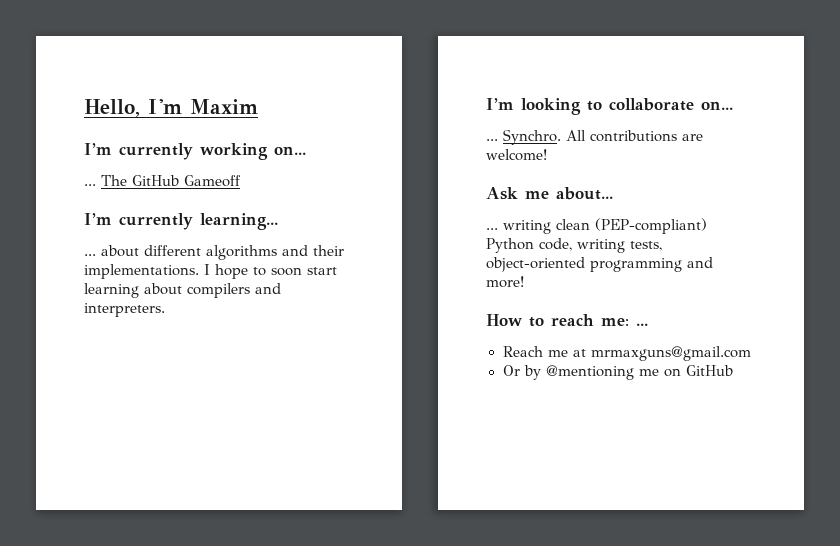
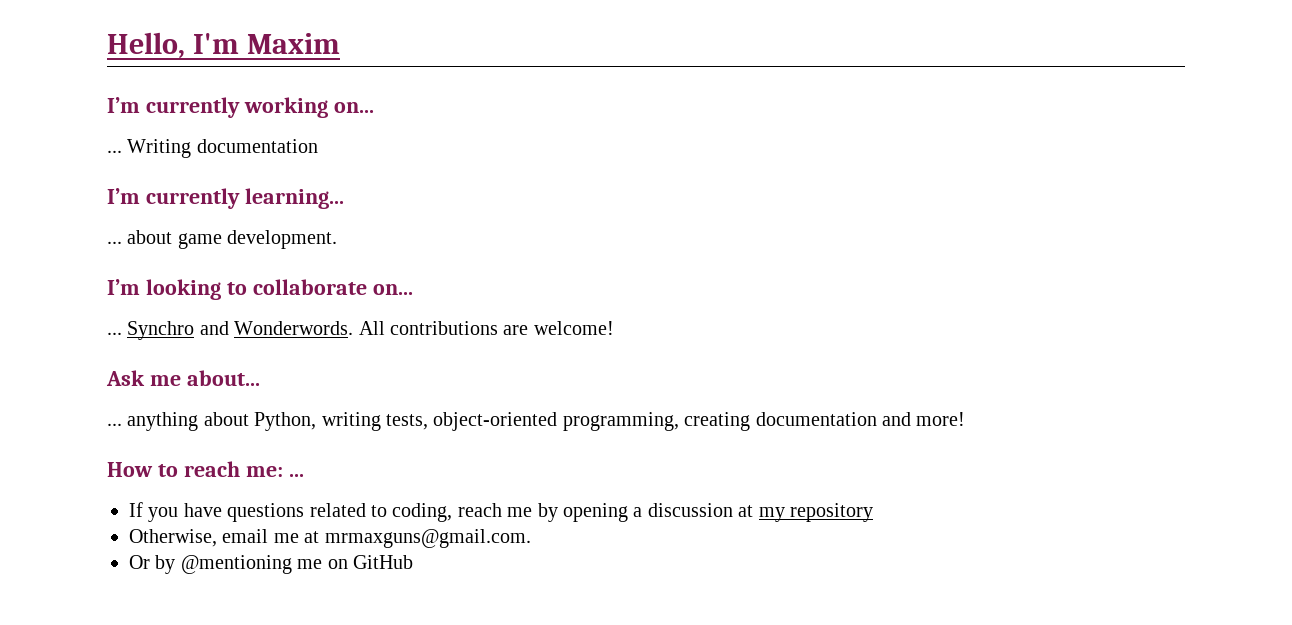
[101,175,241,187] The GitHub Gameoff -> [127,139,318,158] Writing documentation
[144,245,344,260] [84,264,337,279] [84,283,281,298] [84,303,165,317] different algorithms and their implementations. I hope to soon start learning about compilers and interpreters. -> [177,230,338,249] game development.
[503,129,561,145] Synchro. -> [127,321,354,340] Synchro and Wonderwords.
[503,218,707,234] [486,238,662,253] [486,257,682,272] writing clean (PEP-compliant) Python code, writing tests, object-oriented programming -> [127,412,877,431] anything about Python, writing tests, object-oriented programming, creating documentation
[502,346,543,357] Reach -> [129,502,873,522] [129,529,269,547] If you have questions related to coding, reach me by opening a discussion at my repository // Otherwise, email
[590,346,751,361] mrmaxguns@gmail.com -> [324,529,531,548] mrmaxguns@gmail.com.

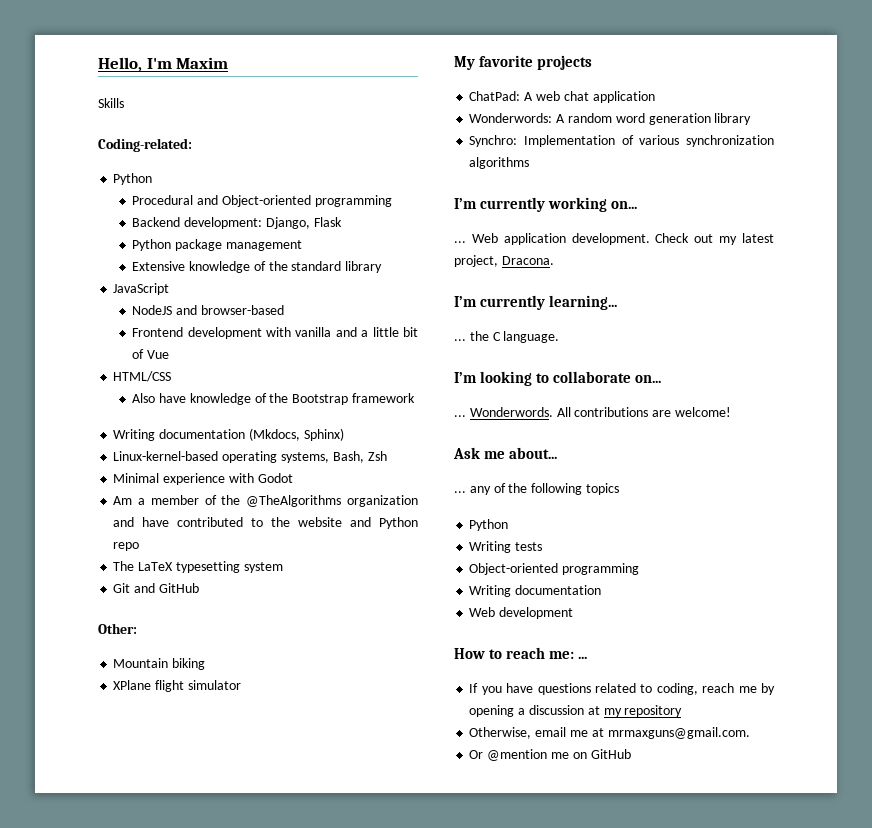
(341, 43) none -> [98,98,124,108] [98,138,192,152] [113,173,153,185] [132,195,392,207] [132,217,342,229] [132,239,302,251] [132,261,383,273] [113,283,170,295] [132,305,284,315] [132,327,418,339] [132,349,170,359] [113,371,172,382] [132,393,415,405] [113,428,344,441] [113,451,387,463] [113,473,293,485] [113,495,418,507] [113,517,418,529] [113,542,140,551] [113,561,283,573] [113,583,199,593] [98,623,137,634] [113,658,206,670] [113,680,241,692] [454,55,592,70] [469,91,655,103] [469,113,752,125] [469,135,774,147] [469,157,530,169] // Skills // Coding-related: // Python // Procedural and Object-oriented programming // Backend development: Django, Flask // Python package management // Extensive knowledge of the standard library // JavaScript // NodeJS and browser-based // Frontend development with vanilla and a little bit of Vue // HTML/CSS // Also have knowledge of the Bootstrap framework // Writing documentation (Mkdocs, Sphinx) // Linux-kernel-based operating systems, Bash, Zsh // Minimal experience with Godot // Am a member of the @TheAlgorithms organization and have contributed to the website and Python repo // The LaTeX typesetting system // Git and GitHub // Other: // Mountain biking // XPlane flight simulator // My favorite projects // ChatPad: A web chat application // Wonderwords: A random word generation library // Synchro: Implementation of various synchronization algorithms
[127,139,318,158] Writing documentation -> [471,233,774,245] [454,255,554,267] Web application development. Check out my latest project, Dracona.
[127,230,338,249] about game development. -> [469,331,560,343] the C language.
[127,321,229,340] Synchro and -> (466, 416) none
[127,412,966,431] anything about Python, writing tests, object-oriented programming, creating documentation and more! -> [469,483,619,495] [469,519,509,531] [469,541,543,553] [469,563,640,575] [469,585,602,597] [469,607,574,619] any of the following topics // Python // Writing tests // Object-oriented programming // Writing documentation // Web development
[155,555,292,574] by @mentioning -> [487,749,548,761] @mention

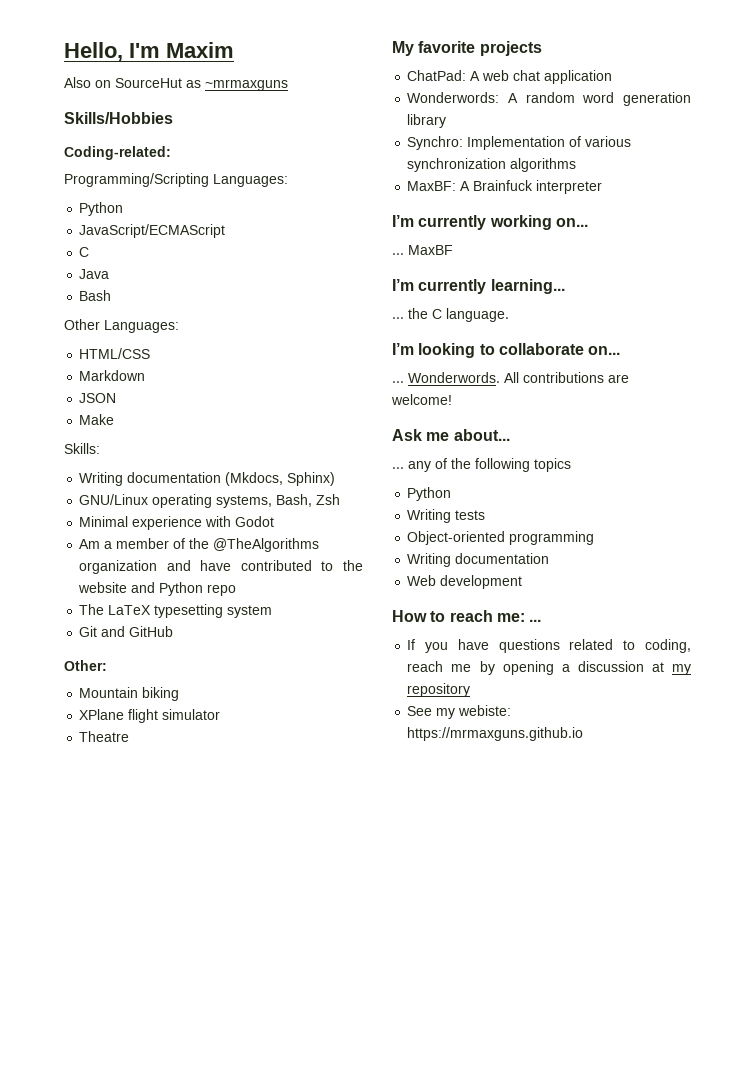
[98,98,124,108] Skills -> [64,77,288,91] [64,112,173,124] Also on SourceHut as ~mrmaxguns // Skills/Hobbies
[113,173,153,185] [132,195,392,207] [132,217,342,229] [132,239,302,251] [132,261,383,273] [113,283,170,295] [132,305,284,315] [132,327,418,339] [132,349,170,359] [113,371,172,382] [132,393,415,405] // Python // Procedural and Object-oriented programming // Backend development: Django, Flask // Python package management // Extensive knowledge of the standard library // JavaScript // NodeJS and browser-based // Frontend development with vanilla and a little bit of Vue // HTML/CSS // Also have knowledge of the Bootstrap framework -> [64,173,288,187] [79,202,124,216] [79,224,226,238] [79,247,90,257] [79,269,110,279] [79,290,112,301] [64,319,179,333] [79,348,151,359] [79,370,146,381] [79,393,117,403] [79,414,115,425] [64,443,100,454] // Programming/Scripting Languages: // Python // JavaScript/ECMAScript // C // Java // Bash // Other Languages: // HTML/CSS // Markdown // JSON // Make // Skills:
[113,451,219,461] Linux-kernel-based -> [79,494,149,505] GNU/Linux
(241, 685) none -> [79,731,130,742] // Theatre
(530, 163) none -> [407,180,603,194] // MaxBF: A Brainfuck interpreter
[471,233,774,245] [454,255,554,267] Web application development. Check out my latest project, Dracona. -> [408,245,453,255] MaxBF
[469,727,750,739] [469,749,631,761] Otherwise, email me at mrmaxguns@gmail.com. // Or @mention me on GitHub -> [407,705,512,719] [407,727,584,741] See my webiste: https://mrmaxguns.github.io

